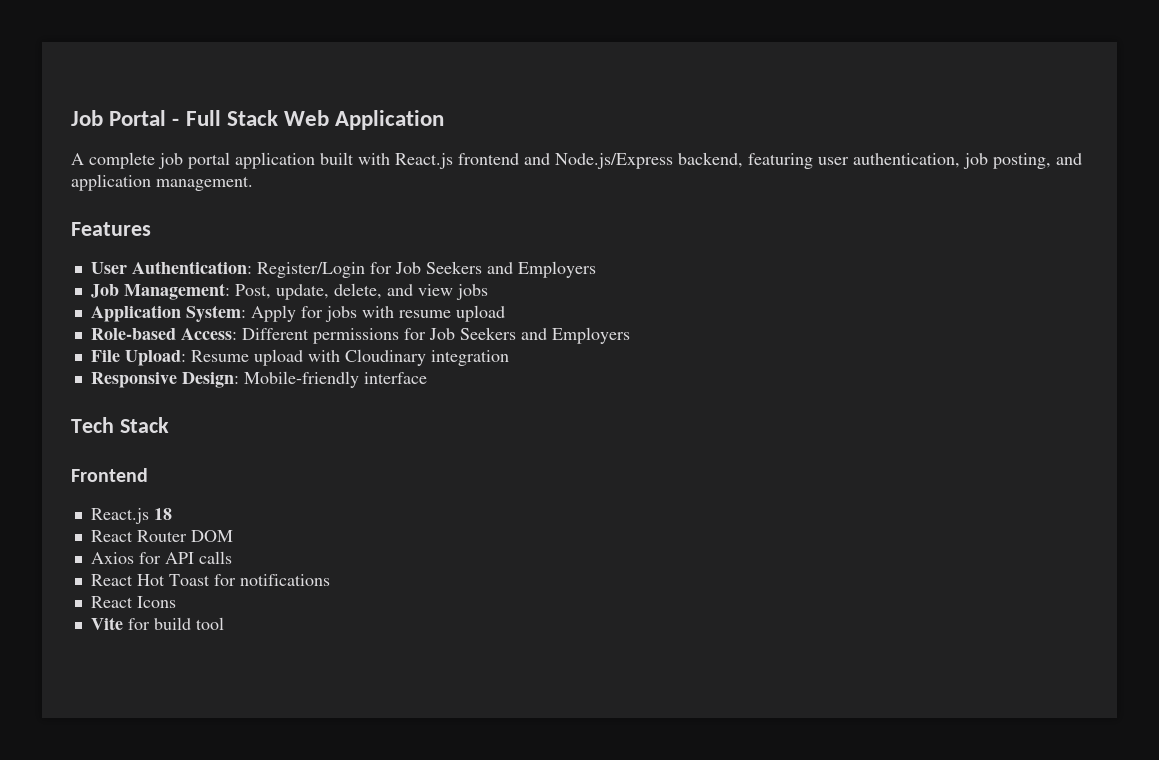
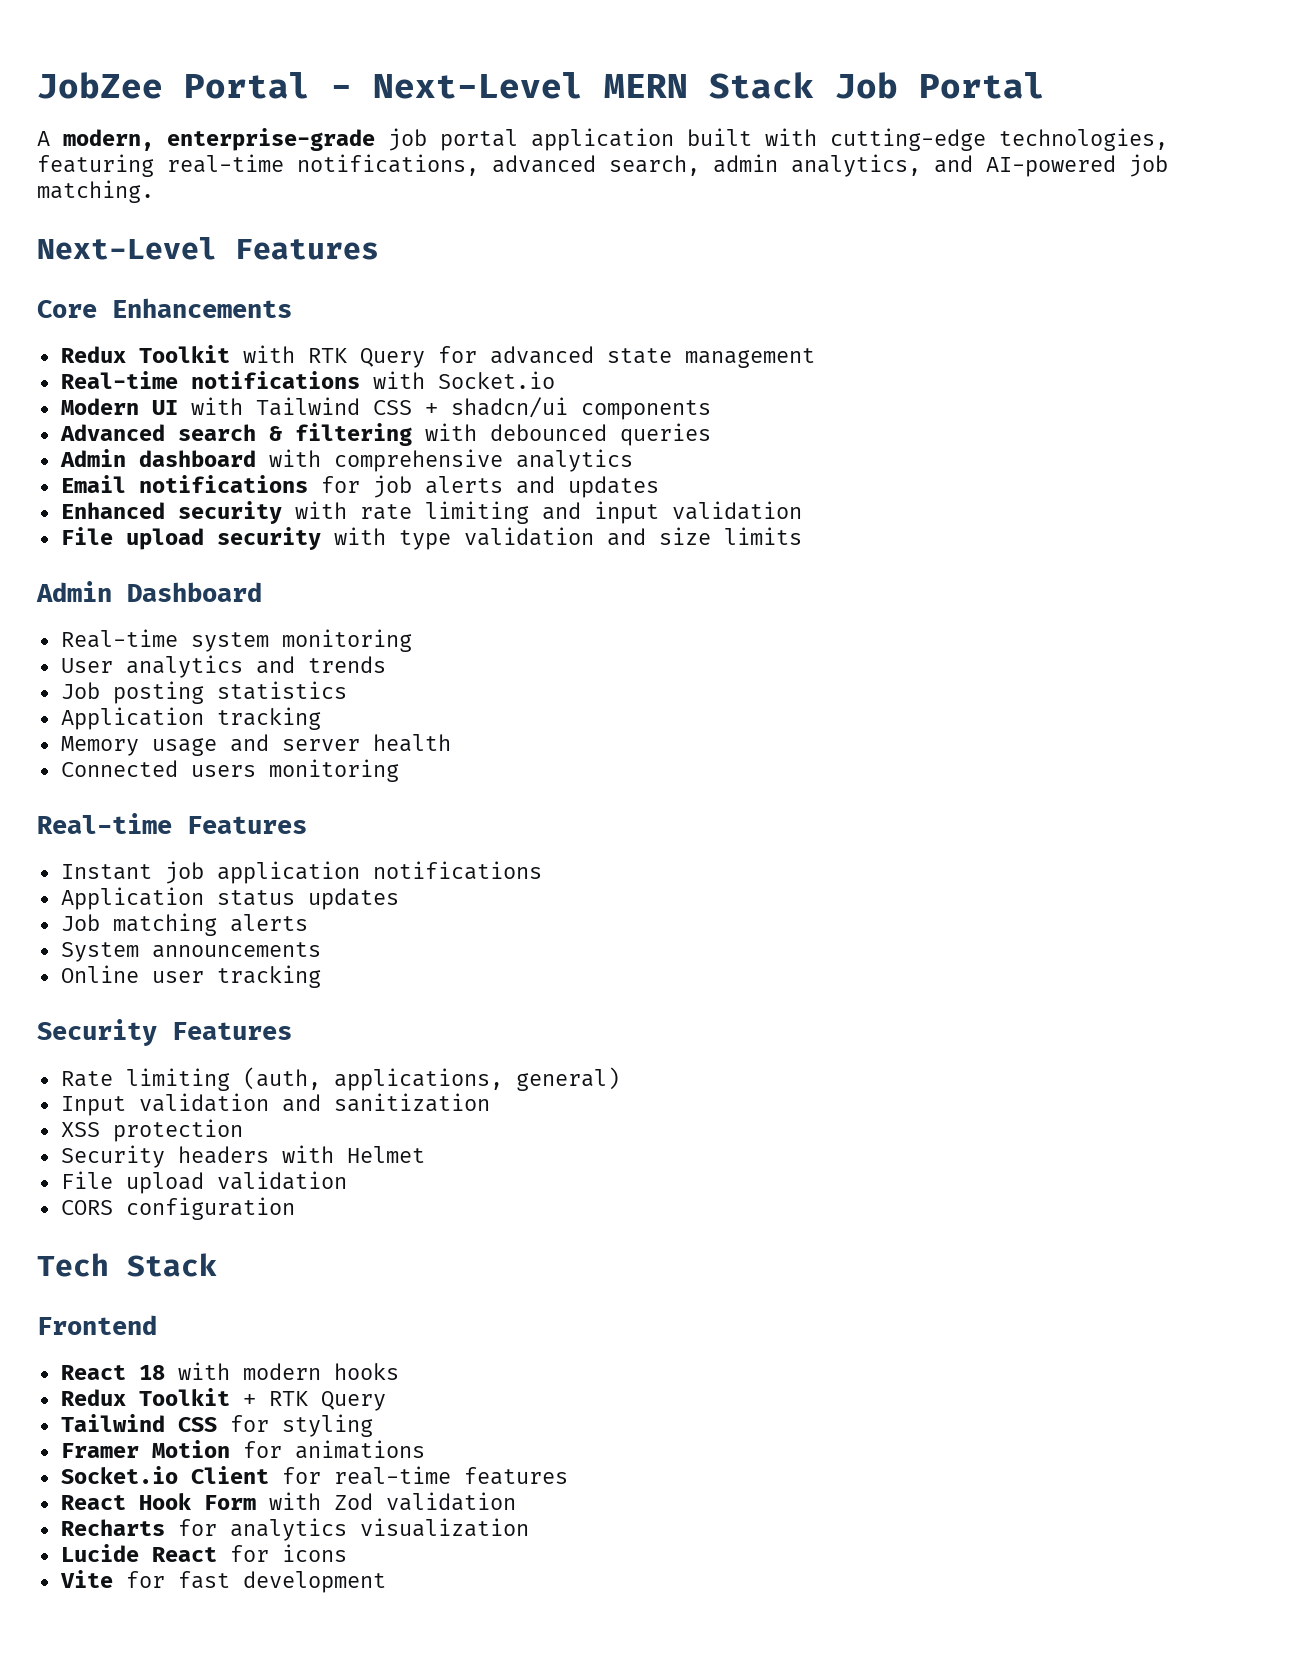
[71,110,445,130] Job Portal - Full Stack Web Application -> [37,72,1045,99] JobZee Portal - Next-Level MERN Stack Job Portal
[89,152,155,169] complete -> [63,128,375,151] modern, enterprise-grade
[395,152,1082,169] [71,174,253,191] [71,222,151,236] [90,261,596,278] [90,283,488,300] [90,305,505,322] [90,327,630,344] [90,349,509,366] [90,371,427,388] React.js frontend and Node.js/Express backend, featuring user authentication, job posting, and application management. // Features // User Authentication: Register/Login for Job Seekers and Employers // Job Management: Post, update, delete, and view jobs // Application System: Apply for jobs with resume upload // Role-based Access: Different permissions for Job Seekers and Employers // File Upload: Resume upload with Cloudinary integration // Responsive Design: Mobile-friendly interface -> [830,128,1168,151] [37,154,1168,177] [37,180,154,203] [37,237,379,260] [37,298,292,318] [60,345,815,368] [60,371,555,389] [60,397,711,420] [59,423,711,446] [59,449,633,472] [60,475,659,498] [60,501,802,524] [60,527,802,550] [36,581,262,602] [60,629,412,652] [60,655,386,678] [60,681,347,704] [60,707,321,730] [60,734,451,756] [60,759,399,782] [37,813,307,834] [60,861,542,884] [60,887,399,910] [60,913,308,936] [60,942,321,962] [60,965,321,988] [37,1019,292,1046] [60,1067,620,1091] [60,1093,490,1116] [60,1119,243,1142] [60,1145,425,1168] [60,1171,347,1194] [60,1197,295,1220] cutting-edge technologies, featuring real-time notifications, advanced search, admin analytics, and AI-powered job matching. // Next-Level Features // Core Enhancements // Redux Toolkit with RTK Query for advanced state management // Real-time notifications with Socket.io // Modern UI with Tailwind CSS + shadcn/ui components // Advanced search & filtering with debounced queries // Admin dashboard with comprehensive analytics // Email notifications for job alerts and updates // Enhanced security with rate limiting and input validation // File upload security with type validation and size limits // Admin Dashboard // Real-time system monitoring // User analytics and trends // Job posting statistics // Application tracking // Memory usage and server health // Connected users monitoring // Real-time Features // Instant job application notifications // Application status updates // Job matching alerts // System announcements // Online user tracking // Security Features // Rate limiting (auth, applications, general) // Input validation and sanitization // XSS protection // Security headers with Helmet // File upload validation // CORS configuration
[90,508,149,524] React.js -> [60,1365,126,1380] React
[90,530,233,542] [90,551,232,564] [90,574,330,586] [90,596,176,608] // React Router DOM // Axios for API calls // React Hot Toast for notifications // React Icons -> [177,1362,399,1380] [60,1388,386,1411] [60,1414,373,1437] [60,1440,425,1459] [60,1466,568,1485] [60,1492,516,1511] [60,1518,529,1541] [60,1544,347,1562] with modern hooks // Redux Toolkit + RTK Query // Tailwind CSS for styling // Framer Motion for animations // Socket.io Client for real-time features // React Hook Form with Zod validation // Recharts for analytics visualization // Lucide React for icons
[153,617,224,630] build tool -> [177,1571,386,1593] fast development

